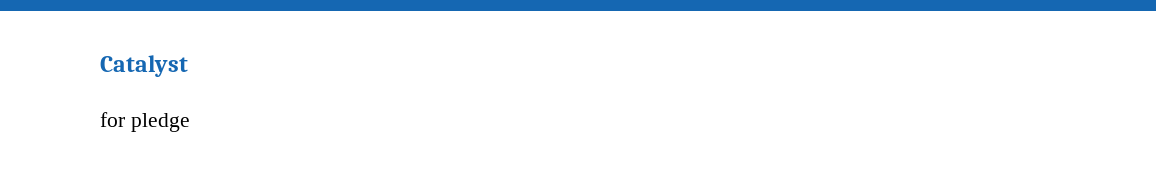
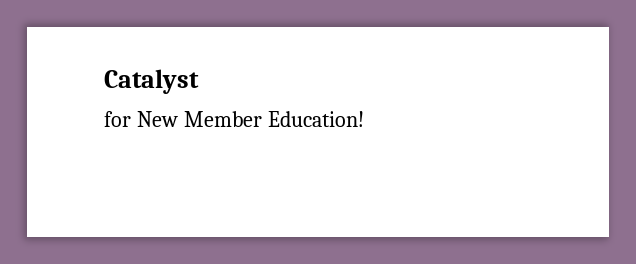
[130,113,190,132] pledge -> [136,111,364,127] New Member Education!

